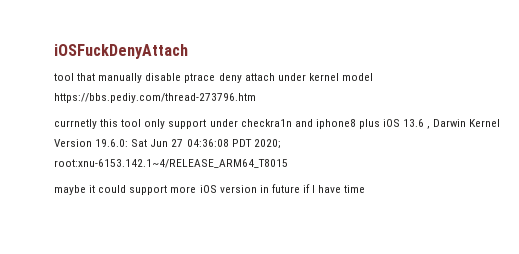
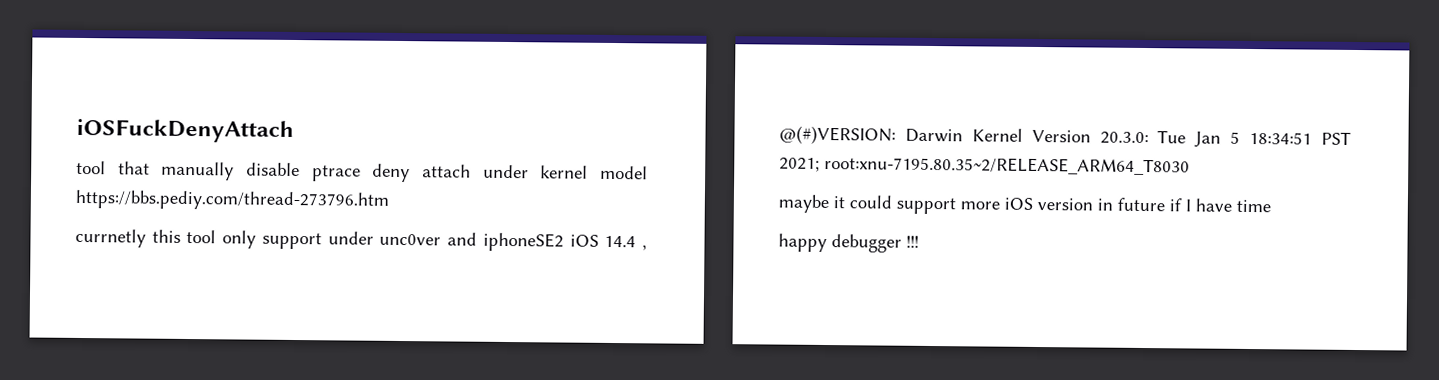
[240,119,501,129] [54,139,281,149] [54,159,288,168] checkra1n and iphone8 plus iOS 13.6 , Darwin Kernel Version 19.6.0: Sat Jun 27 04:36:08 PDT 2020; root:xnu-6153.142.1~4/RELEASE_ARM64_T8015 -> [379,232,648,252] [779,125,1351,148] [779,155,1190,176] unc0ver and iphoneSE2 iOS 14.4 , @(#)VERSION: Darwin Kernel Version 20.3.0: Tue Jan 5 18:34:51 PST 2021; root:xnu-7195.80.35~2/RELEASE_ARM64_T8030
(366, 189) none -> [778,233,919,253] // happy debugger !!!

